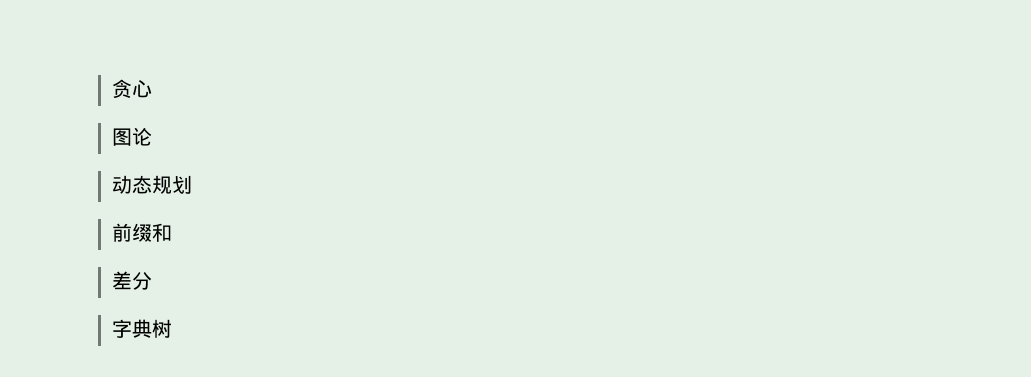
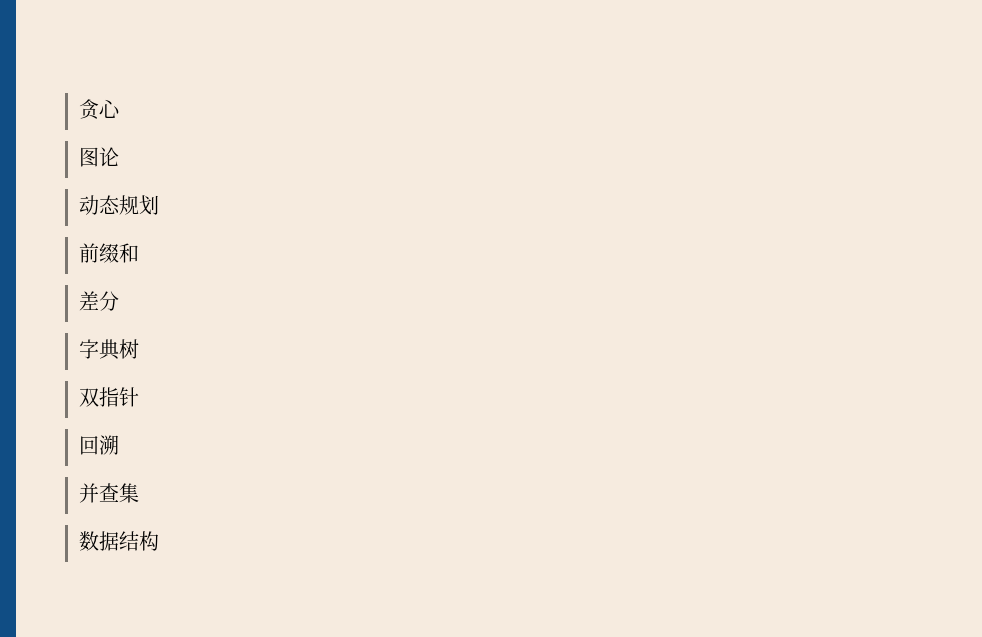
(172, 328) none -> [78,387,139,407] [78,435,119,455] [78,483,139,503] [78,531,159,551] // 双指针 // 回溯 // 并查集 // 数据结构

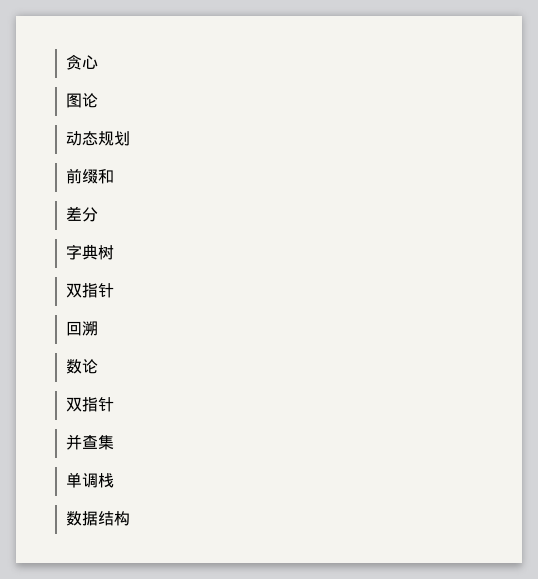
(119, 445) none -> [65,359,98,374] [65,397,114,412] // 数论 // 双指针
(139, 493) none -> [65,472,114,488] // 单调栈

